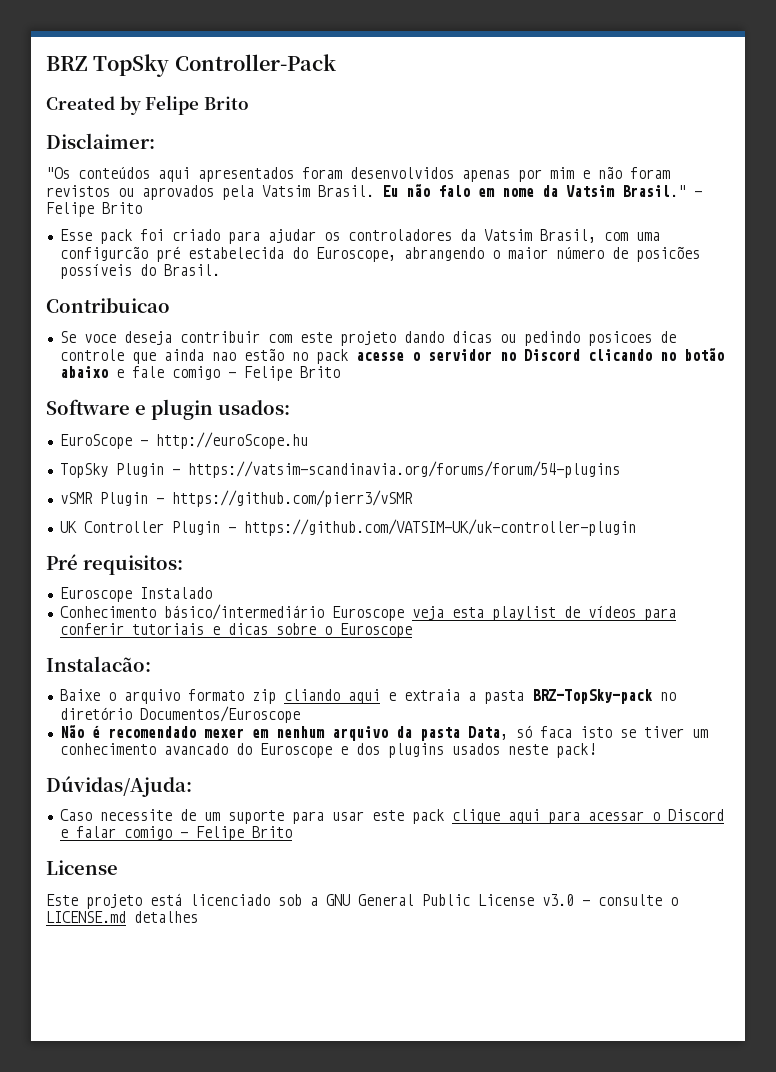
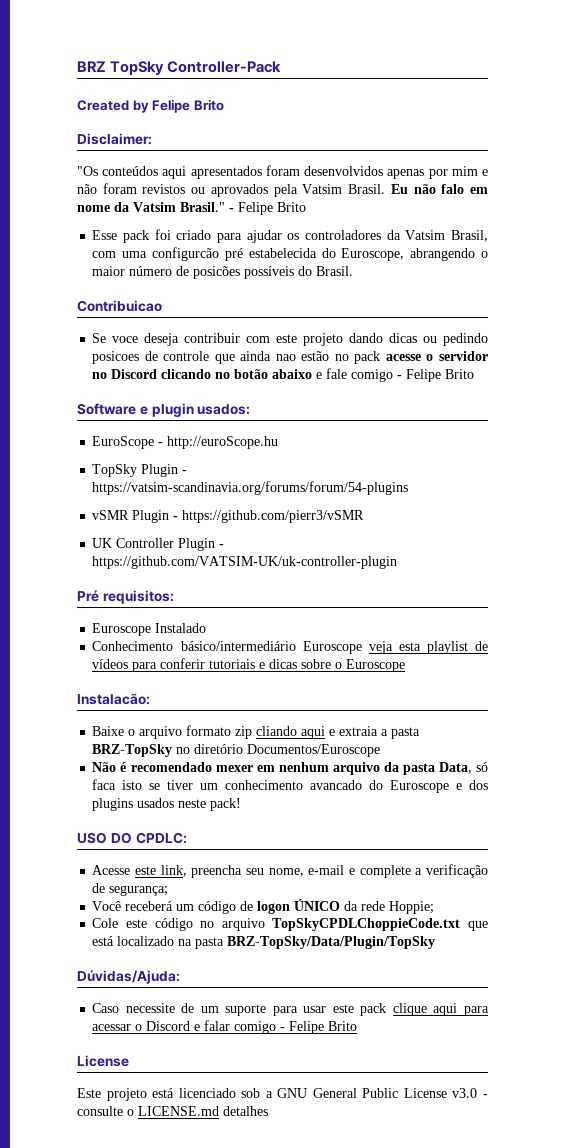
[531,689,653,704] BRZ-TopSky-pack -> [92,744,173,757] BRZ-TopSky
(596, 750) none -> [77,832,187,844] [92,864,489,878] [92,883,169,896] [92,899,435,914] [92,918,488,931] [92,936,436,949] // USO DO CPDLC: // Acesse este link, preencha seu nome, e-mail e complete a verificação de segurança; // Você receberá um código de logon ÚNICO da rede Hoppie; // Cole este código no arquivo TopSkyCPDLChoppieCode.txt que está localizado na pasta BRZ-TopSky/Data/Plugin/TopSky

